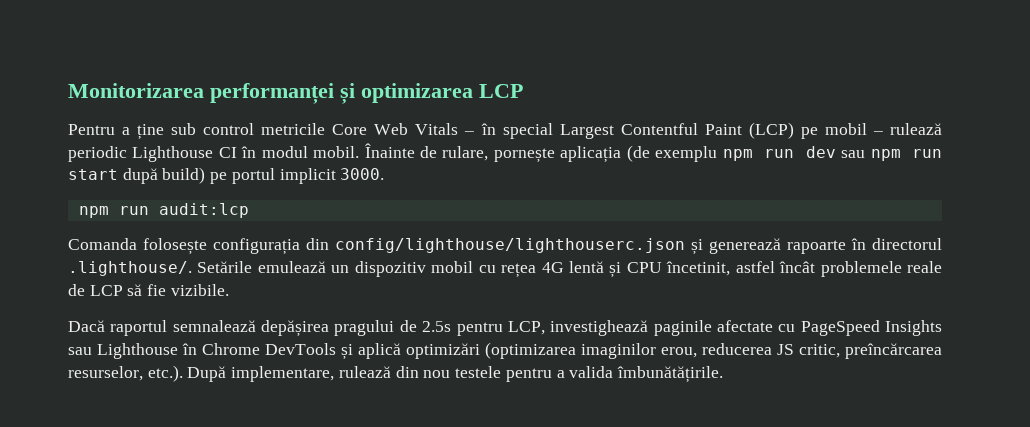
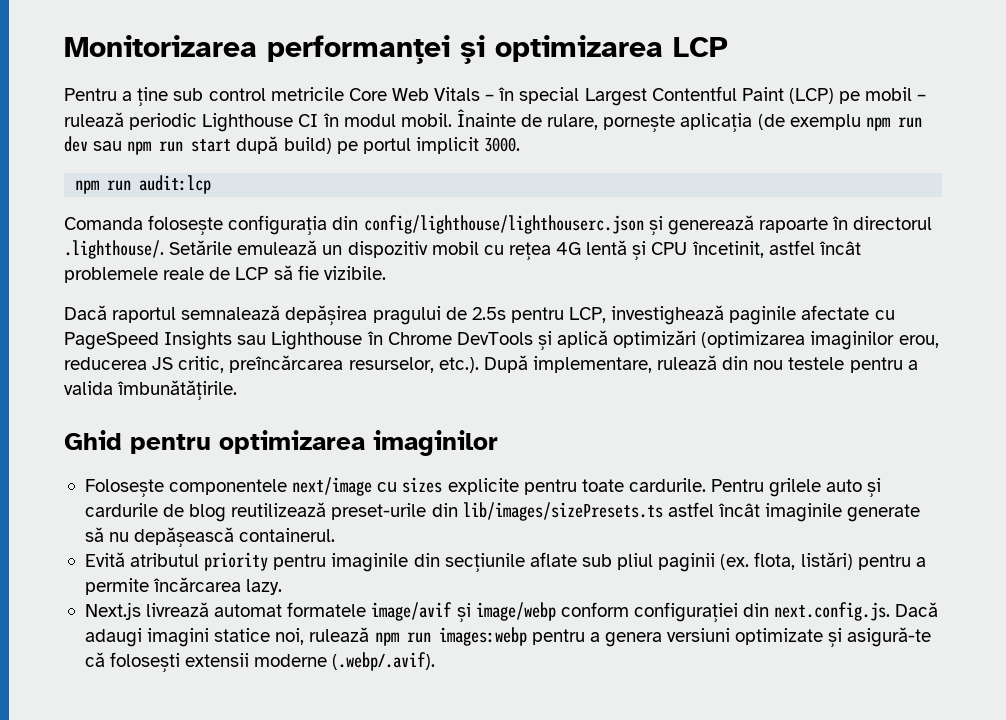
(723, 374) none -> [64,430,498,456] [84,477,882,497] [84,502,921,522] [84,527,336,547] [84,552,926,572] [84,577,283,595] [84,602,939,622] [84,627,932,647] [84,652,436,672] // Ghid pentru optimizarea imaginilor // Folosește componentele next/image cu sizes explicite pentru toate cardurile. Pentru grilele auto și cardurile de blog reutilizează preset-urile din lib/images/sizePresets.ts astfel încât imaginile generate să nu depășească containerul. // Evită atributul priority pentru imaginile din secțiunile aflate sub pliul paginii (ex. flota, listări) pentru a permite încărcarea lazy. // Next.js livrează automat formatele image/avif și image/webp conform configurației din next.config.js. Dacă adaugi imagini statice noi, rulează npm run images:webp pentru a genera versiuni optimizate și asigură-te că folosești extensii moderne (.webp/.avif).

